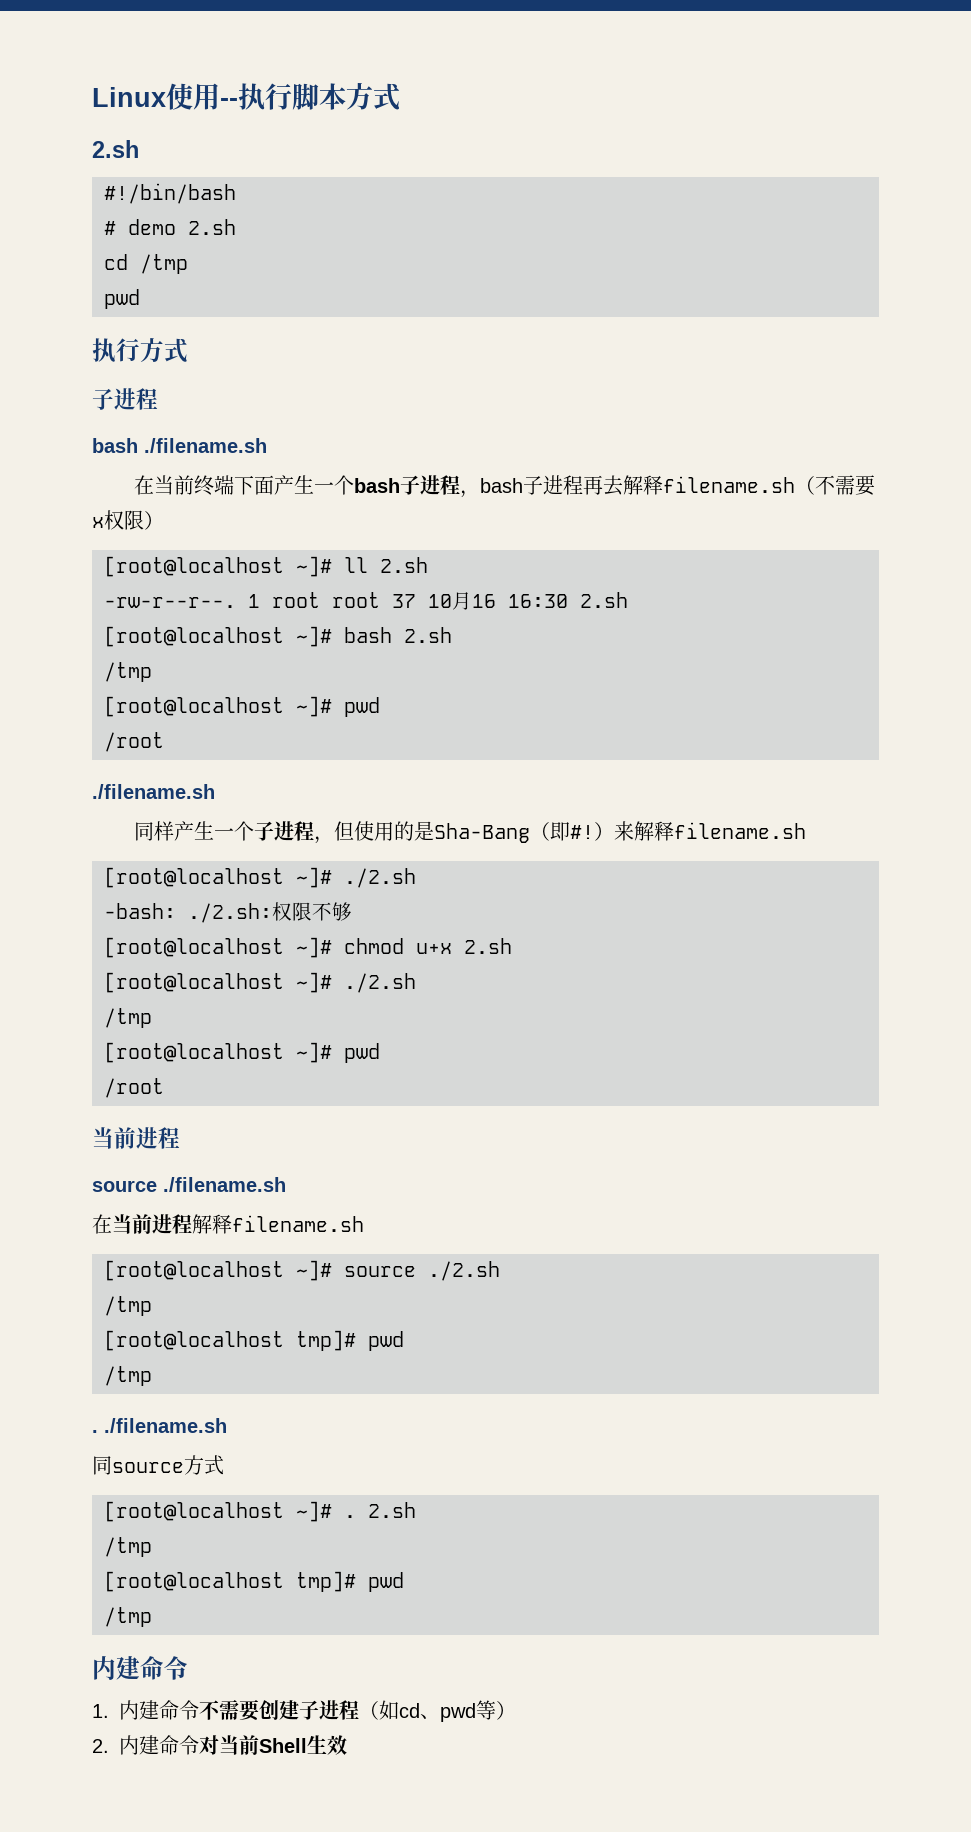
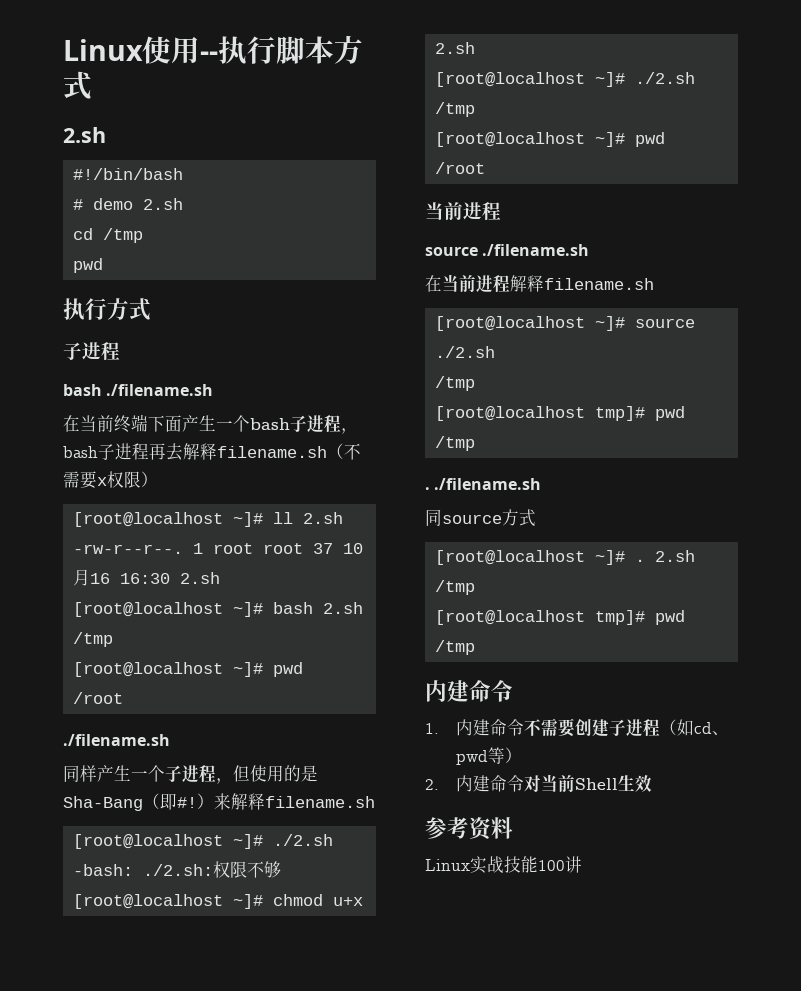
(347, 1745) none -> [425,817,513,841] [425,856,582,874] // 参考资料 // Linux实战技能100讲

